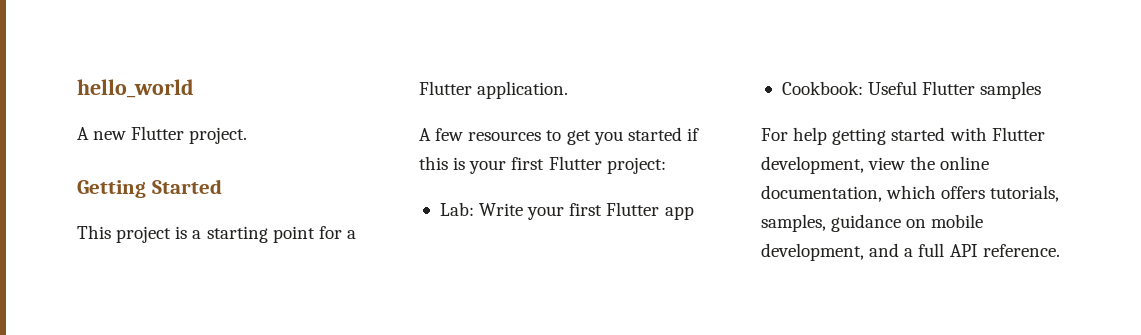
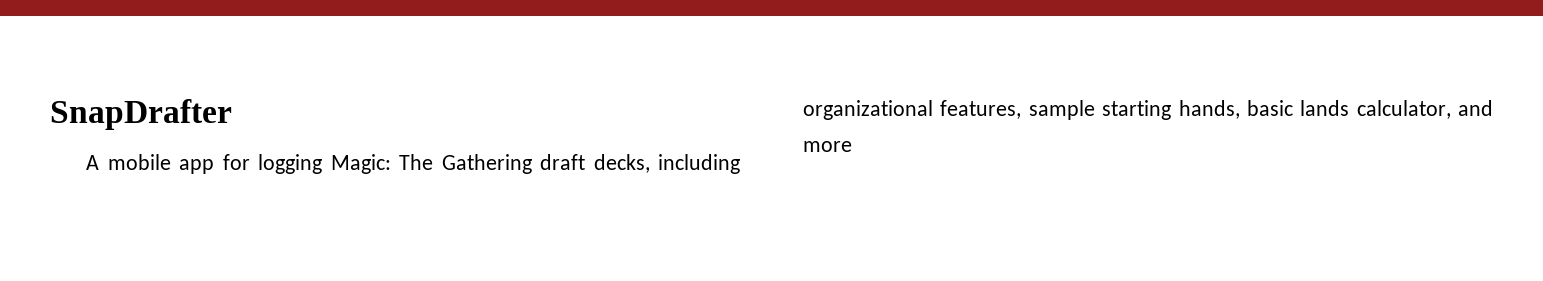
[77,79,194,98] [77,126,248,144] [77,179,222,198] [77,225,356,243] [419,81,569,99] [419,127,699,145] [419,156,666,174] [439,202,694,220] [781,81,1042,99] [761,127,1045,145] [761,156,990,174] [761,185,1060,202] [761,214,984,232] [761,243,1060,261] hello_world // A new Flutter project. // Getting Started // This project is a starting point for a Flutter application. // A few resources to get you started if this is your first Flutter project: // Lab: Write your first Flutter app // Cookbook: Useful Flutter samples // For help getting started with Flutter development, view the online documentation, which offers tutorials, samples, guidance on mobile development, and a full API reference. -> [50,99,232,130] [86,154,740,174] [803,100,1493,120] [803,141,852,152] SnapDrafter // A mobile app for logging Magic: The Gathering draft decks, including organizational features, sample starting hands, basic lands calculator, and more

